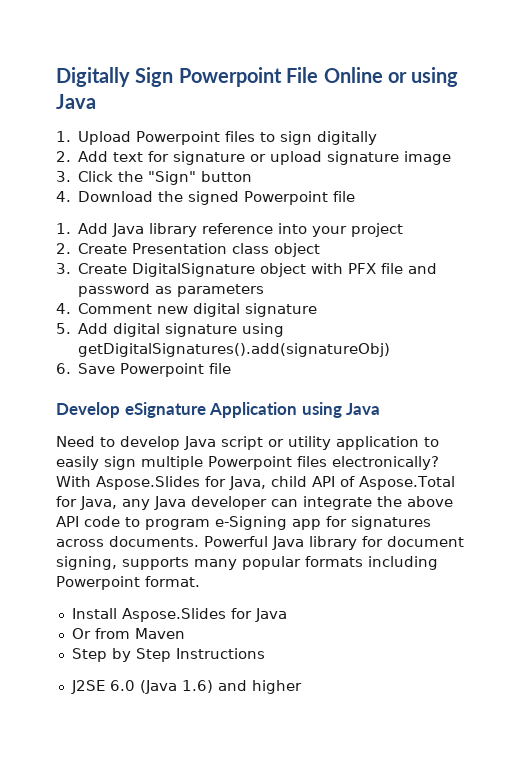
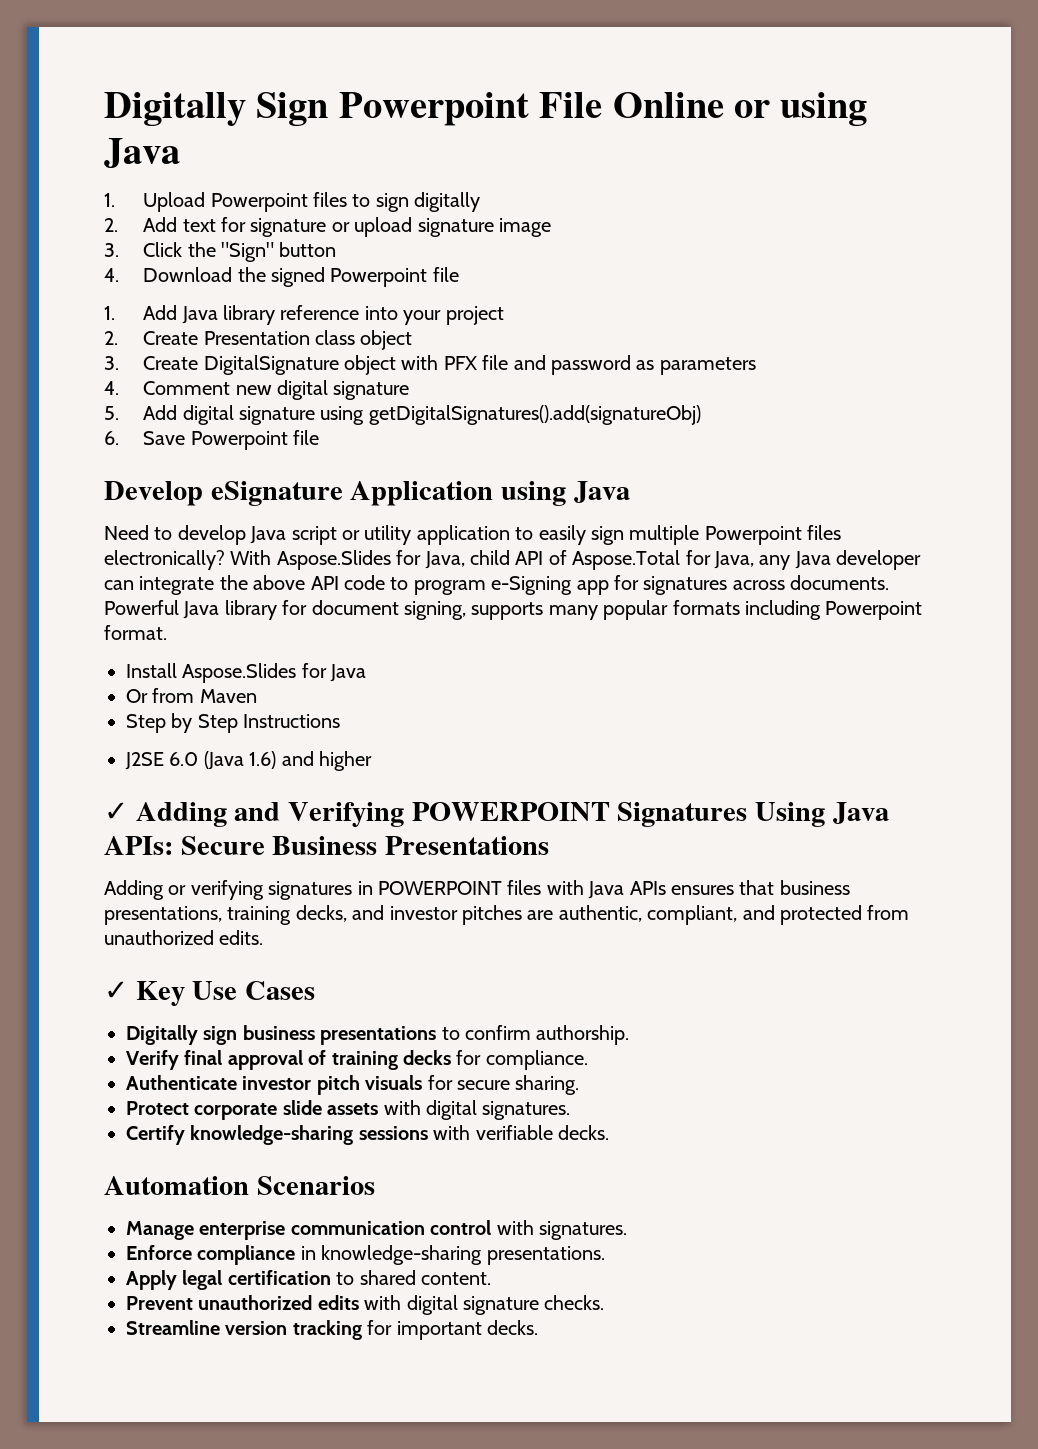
(302, 687) none -> [104,802,889,827] [104,836,550,855] [104,880,850,900] [104,905,910,925] [104,930,264,945] [104,981,316,1006] [126,1025,630,1045] [126,1050,588,1070] [126,1075,580,1095] [126,1100,571,1120] [126,1125,609,1145] [104,1176,375,1195] [126,1220,627,1240] [126,1245,605,1265] [126,1270,491,1290] [126,1295,605,1315] [126,1320,538,1340] // ✓ Adding and Verifying POWERPOINT Signatures Using Java APIs: Secure Business Presentations // Adding or verifying signatures in POWERPOINT files with Java APIs ensures that business presentations, training decks, and investor pitches are authentic, compliant, and protected from unauthorized edits. // ✓ Key Use Cases // Digitally sign business presentations to confirm authorship. // Verify final approval of training decks for compliance. // Authenticate investor pitch visuals for secure sharing. // Protect corporate slide assets with digital signatures. // Certify knowledge-sharing sessions with verifiable decks. // Automation Scenarios // Manage enterprise communication control with signatures. // Enforce compliance in knowledge-sharing presentations. // Apply legal certification to shared content. // Prevent unauthorized edits with digital signature checks. // Streamline version tracking for important decks.

